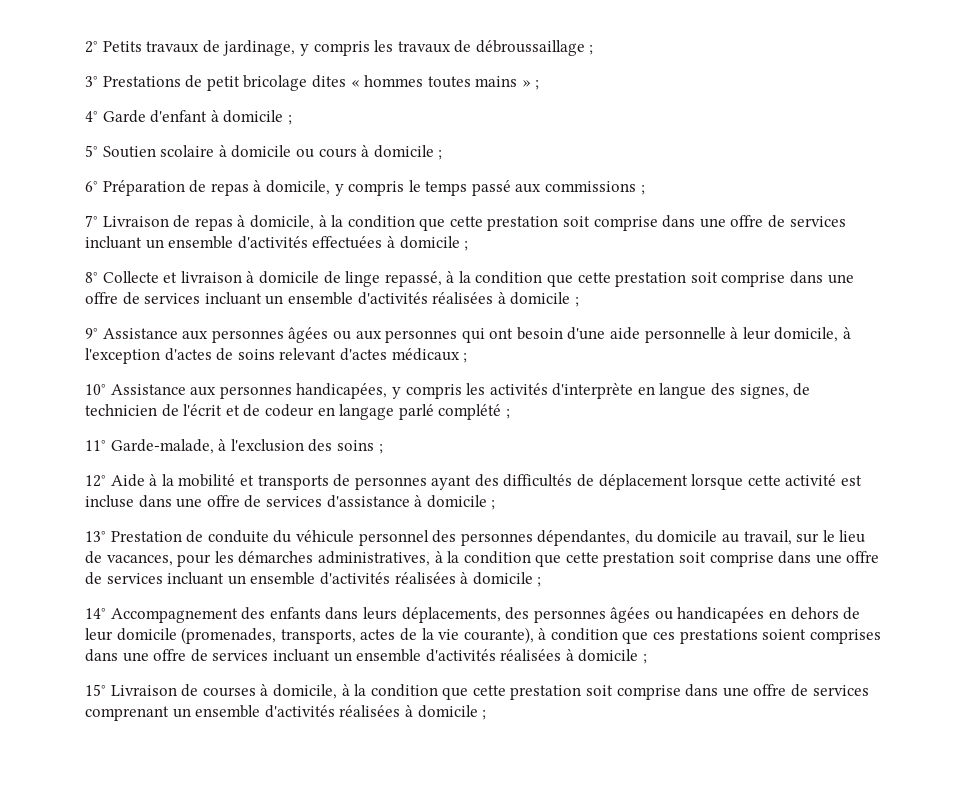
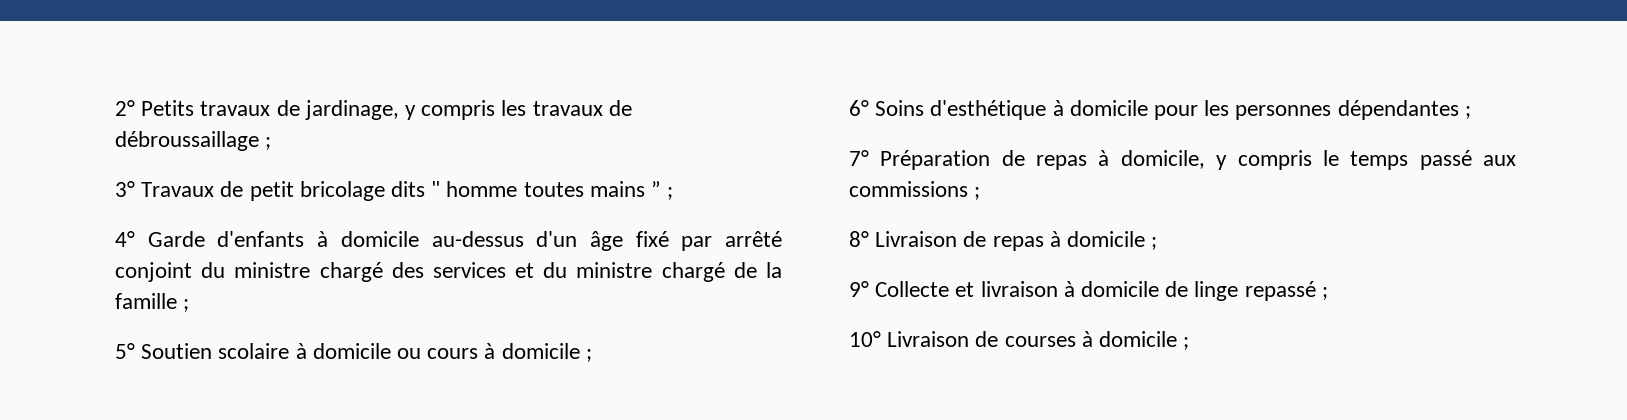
[102,76,181,87] Prestations -> [141,182,215,197] Travaux
[311,75,424,88] dites « hommes -> [391,181,518,197] dits " homme
[521,80,531,87] » -> [651,181,662,197] ”
[150,110,284,123] d'enfant à domicile -> [217,231,782,251] [115,262,782,282] [115,293,177,309] d'enfants à domicile au-dessus d'un âge fixé par arrêté conjoint du ministre chargé des services et du ministre chargé de la famille
(98, 186) none -> [875,100,1471,120] [849,150,869,166] Soins d'esthétique à domicile pour les personnes dépendantes ; // 7°
[85,215,98,227] 7° -> [849,231,869,247] 8°
[249,215,846,231] [85,236,469,251] [85,272,98,283] domicile, à la condition que cette prestation soit comprise dans une offre de services incluant un ensemble d'activités effectuées à domicile ; // 8° -> [1067,231,1158,250] [849,281,869,297] domicile ; // 9°
[384,271,854,287] [85,292,579,307] [85,327,852,343] [85,348,468,364] [85,383,811,399] [85,404,510,420] [85,439,383,454] [85,474,863,490] [85,495,496,510] [85,530,866,546] [85,551,880,567] [85,572,542,587] [85,607,861,623] [85,627,881,644] [85,649,648,664] [85,684,869,700] [85,705,401,721] repassé, à la condition que cette prestation soit comprise dans une offre de services incluant un ensemble d'activités réalisées à domicile ; // 9° Assistance aux personnes âgées ou aux personnes qui ont besoin d'une aide personnelle à leur domicile, à l'exception d'actes de soins relevant d'actes médicaux ; // 10° Assistance aux personnes handicapées, y compris les activités d'interprète en langue des signes, de technicien de l'écrit et de codeur en langage parlé complété ; // 11° Garde-malade, à l'exclusion des soins ; // 12° Aide à la mobilité et transports de personnes ayant des difficultés de déplacement lorsque cette activité est incluse dans une offre de services d'assistance à domicile ; // 13° Prestation de conduite du véhicule personnel des personnes dépendantes, du domicile au travail, sur le lieu de vacances, pour les démarches administratives, à la condition que cette prestation soit comprise dans une offre de services incluant un ensemble d'activités réalisées à domicile ; // 14° Accompagnement des enfants dans leurs déplacements, des personnes âgées ou handicapées en dehors de leur domicile (promenades, transports, actes de la vie courante), à condition que ces prestations soient comprises dans une offre de services incluant un ensemble d'activités réalisées à domicile ; // 15° Livraison de courses à domicile, à la condition que cette prestation soit comprise dans une offre de services comprenant un ensemble d'activités réalisées -> [1244,281,1328,301] [849,331,1076,347] repassé ; // 10° Livraison de courses

